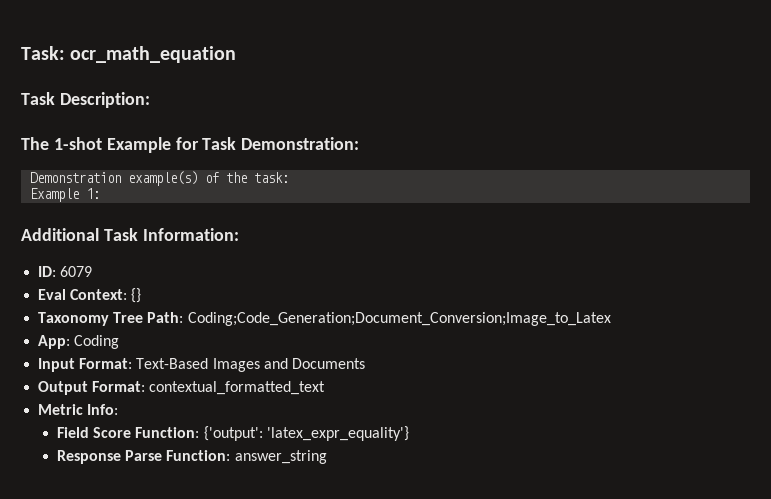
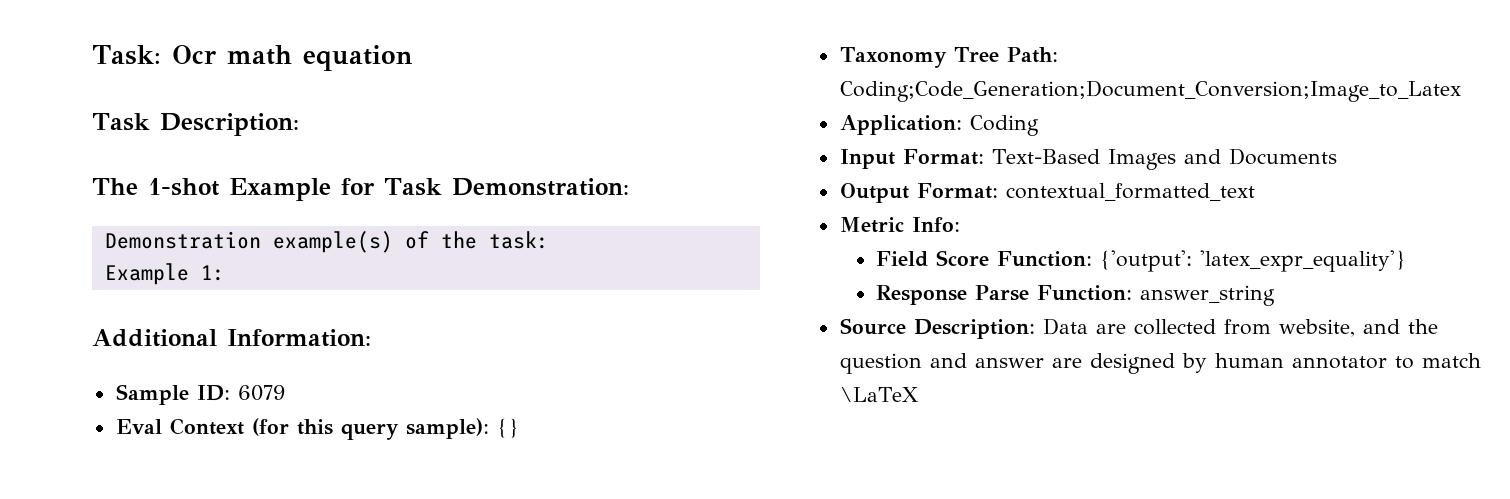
[70,46,237,63] ocr_math_equation -> [171,45,413,71] Ocr math equation
[103,228,138,241] Task -> (217, 338) none
(239, 234) none -> [115,384,189,405] Sample
[70,289,128,300] Context: -> [169,418,489,440] Context (for this query sample):
[38,335,71,349] App: -> [839,115,962,135] Application:
(327, 457) none -> [839,318,1438,339] [839,353,1481,374] [839,387,918,402] // Source Description: Data are collected from website, and the question and answer are designed by human annotator to match \LaTeX

